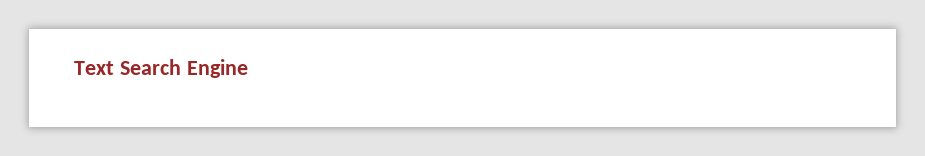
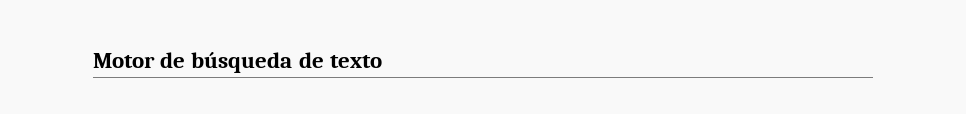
[74,59,248,78] Text Search Engine -> [93,52,382,73] Motor de búsqueda de texto

